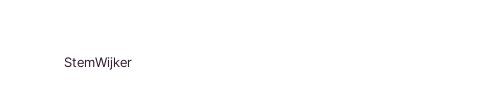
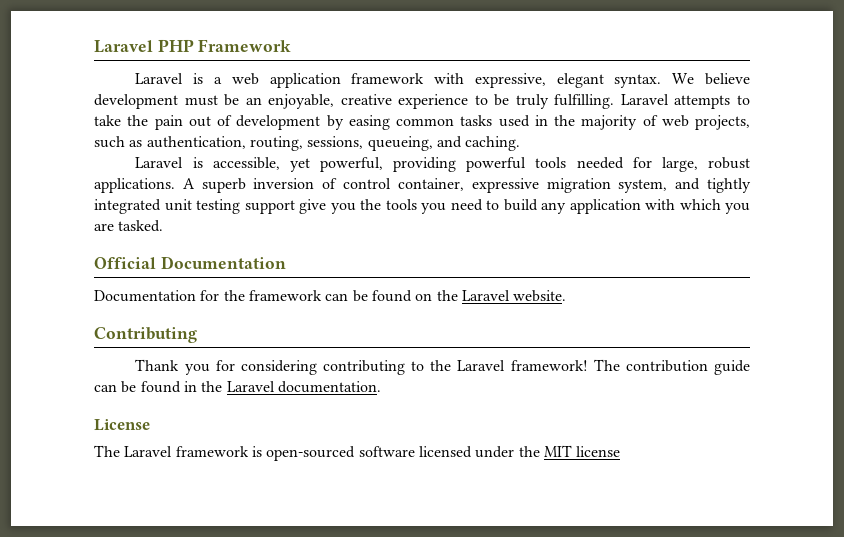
[64,57,132,70] StemWijker -> [94,39,292,53] [135,73,750,88] [94,94,751,109] [94,115,750,130] [94,136,521,151] [135,157,750,172] [94,178,752,193] [94,199,750,214] [94,220,164,232] [94,256,286,269] [94,290,567,302] [94,327,197,343] [135,359,750,375] [94,381,381,393] [94,419,150,431] [94,445,621,461] Laravel PHP Framework // Laravel is a web application framework with expressive, elegant syntax. We believe development must be an enjoyable, creative experience to be truly fulfilling. Laravel attempts to take the pain out of development by easing common tasks used in the majority of web projects, such as authentication, routing, sessions, queueing, and caching. // Laravel is accessible, yet powerful, providing powerful tools needed for large, robust applications. A superb inversion of control container, expressive migration system, and tightly integrated unit testing support give you the tools you need to build any application with which you are tasked. // Official Documentation // Documentation for the framework can be found on the Laravel website. // Contributing // Thank you for considering contributing to the Laravel framework! The contribution guide can be found in the Laravel documentation. // License // The Laravel framework is open-sourced software licensed under the MIT license

